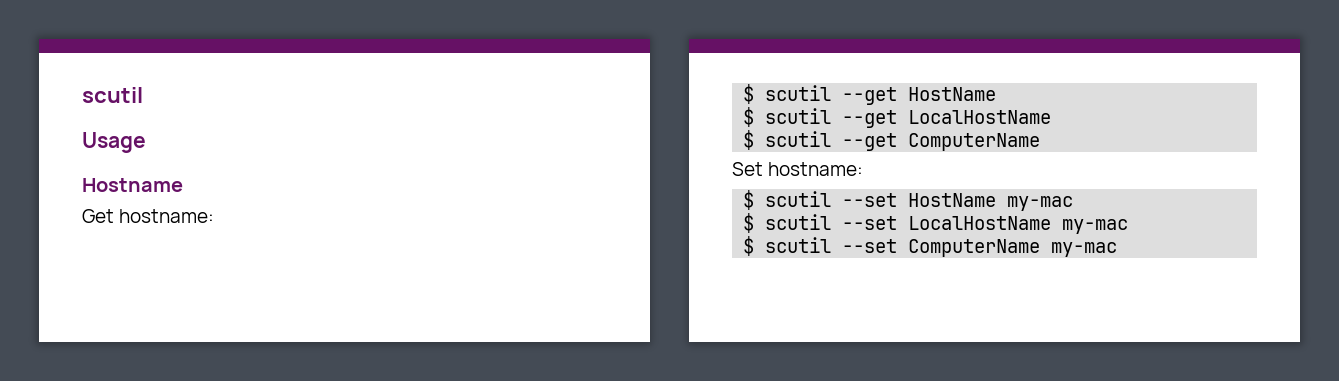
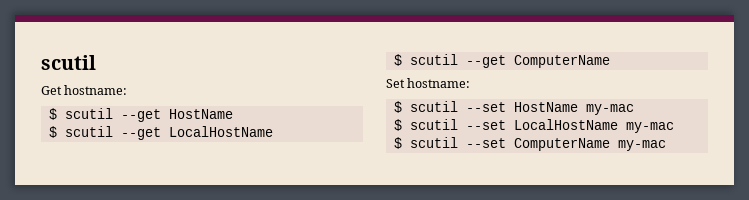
[82,87,143,103] [82,132,146,153] [82,178,183,192] scutil // Usage // Hostname -> [41,55,96,70] scutil

